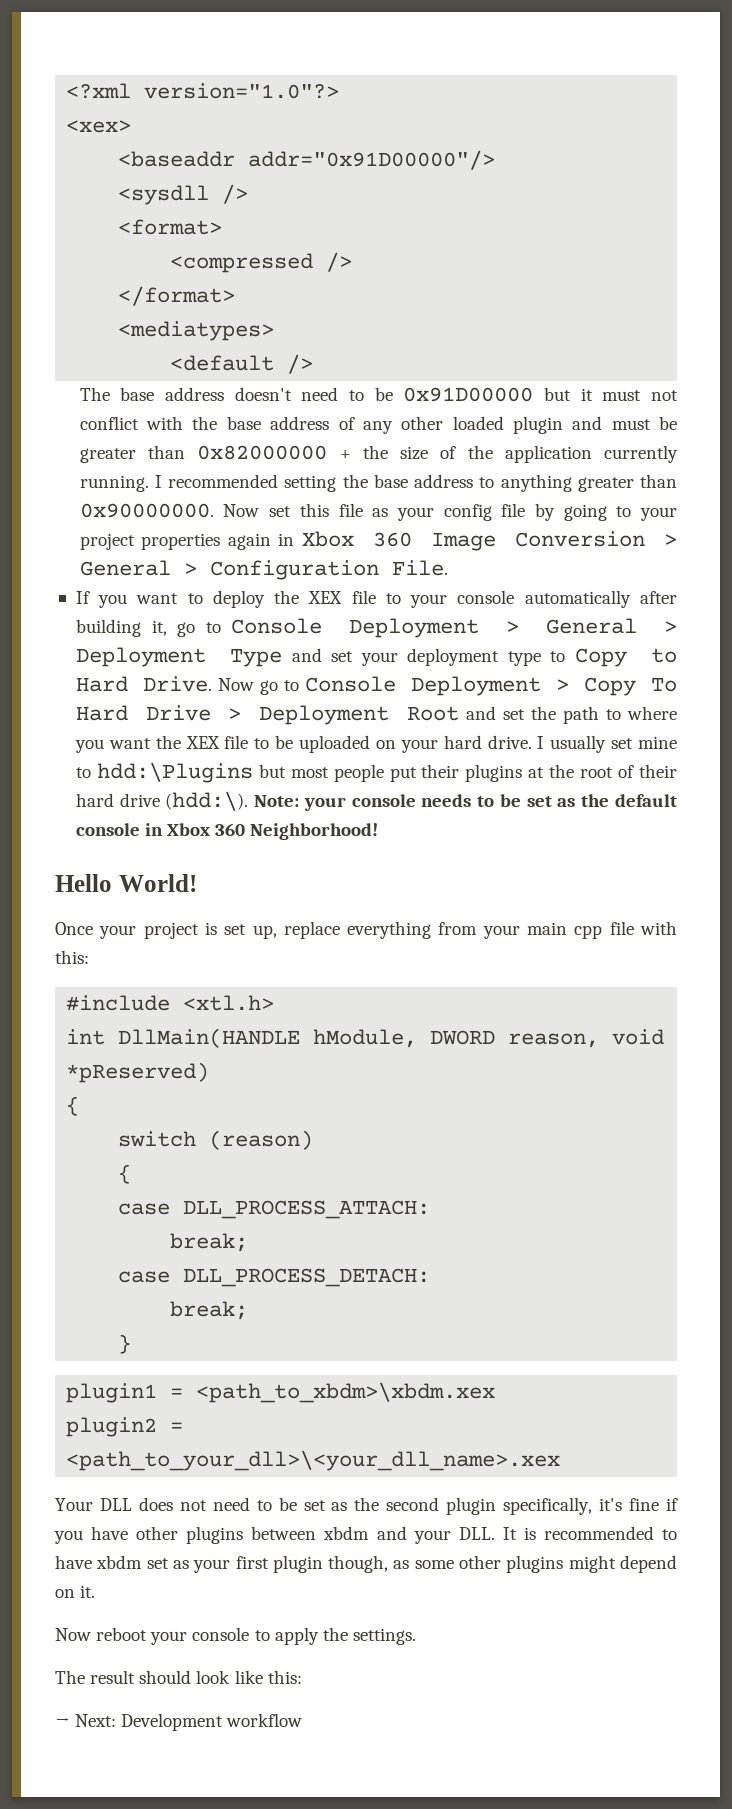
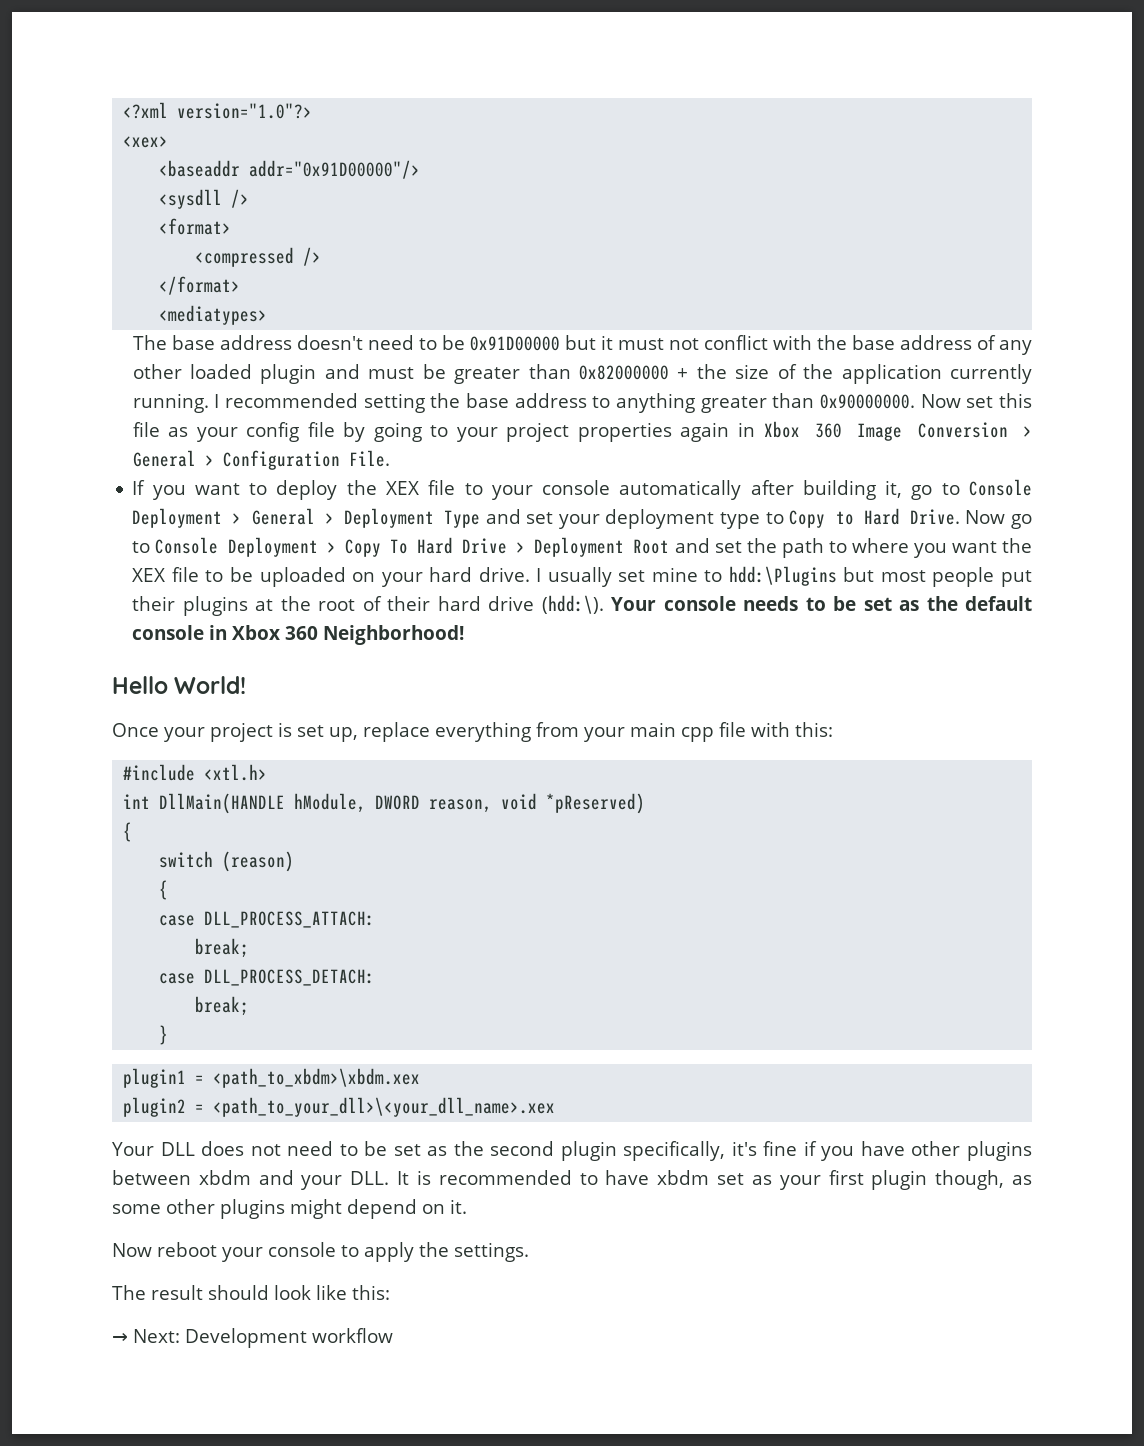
[170,354,314,374] // <default /> -> (268, 315) none
[254,795,346,811] Note: your -> [611,597,657,611] Your

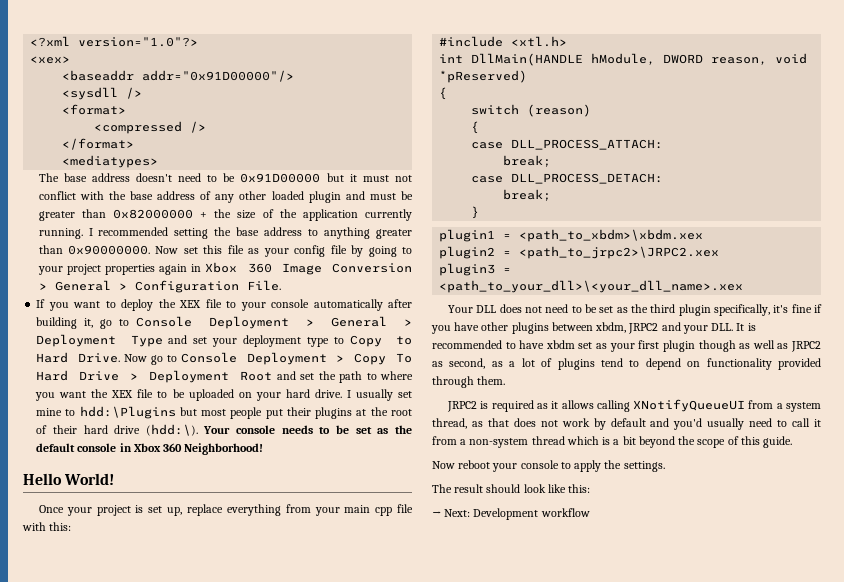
(205, 1108) none -> [519,246,720,259] [439,263,512,276] <path_to_jrpc2>\JRPC2.xex // plugin3 =
[490,1141,555,1156] second -> [650,304,676,313] third
[198,1170,251,1185] xbdm -> [595,322,659,334] xbdm, JRPC2
[935,1170,1033,1190] [112,1199,467,1219] though, as some other plugins might depend on it. -> [698,340,822,352] [432,358,821,370] [432,376,506,388] [446,399,821,412] [432,418,821,430] [432,436,793,448] though as well as JRPC2 as second, as a lot of plugins tend to depend on functionality provided through them. // JRPC2 is required as it allows calling XNotifyQueueUI from a system thread, as that does not work by default and you'd usually need to call it from a non-system thread which is a bit beyond the scope of this guide.

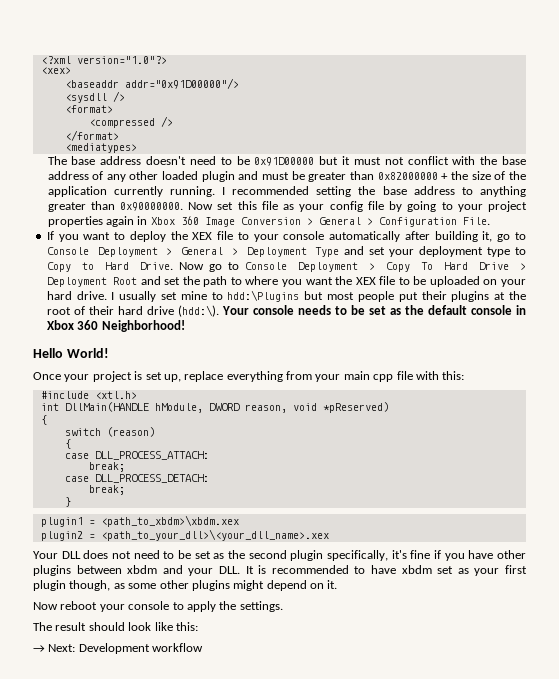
[519,246,720,259] [439,263,512,276] <path_to_jrpc2>\JRPC2.xex // plugin3 = -> (95, 536) none
[650,304,676,313] third -> [248,550,287,559] second
[595,322,659,334] xbdm, JRPC2 -> [127,565,158,574] xbdm
[698,340,822,352] [432,358,821,370] [432,376,506,388] [446,399,821,412] [432,418,821,430] [432,436,793,448] though as well as JRPC2 as second, as a lot of plugins tend to depend on functionality provided through them. // JRPC2 is required as it allows calling XNotifyQueueUI from a system thread, as that does not work by default and you'd usually need to call it from a non-system thread which is a bit beyond the scope of this guide. -> [69,580,338,591] though, as some other plugins might depend on it.

